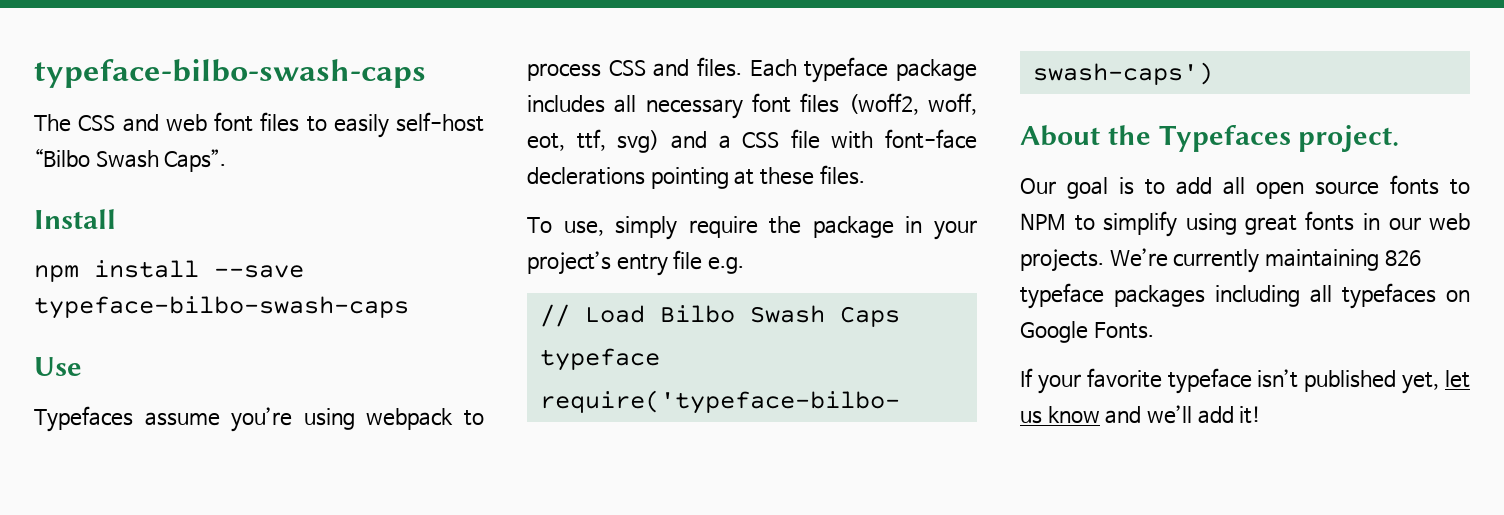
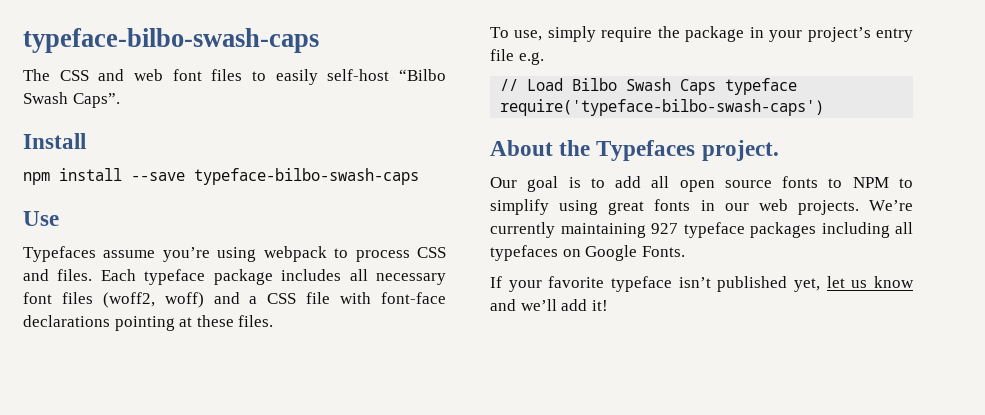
[928,93,977,115] [527,129,660,153] woff, eot, ttf, svg) -> [164,292,204,308] woff)
[527,167,645,185] declerations -> [23,315,110,327] declarations
[1384,250,1421,266] 826 -> [651,223,678,234] 927

